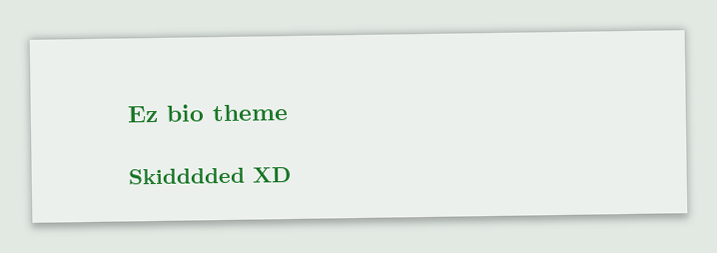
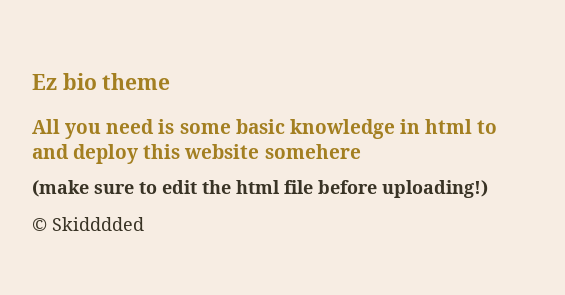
[128,167,291,185] Skidddded XD -> [32,119,498,139] [32,144,361,164] [32,180,488,198] [32,217,144,231] All you need is some basic knowledge in html to and deploy this website somehere // (make sure to edit the html file before uploading!) // © Skidddded

